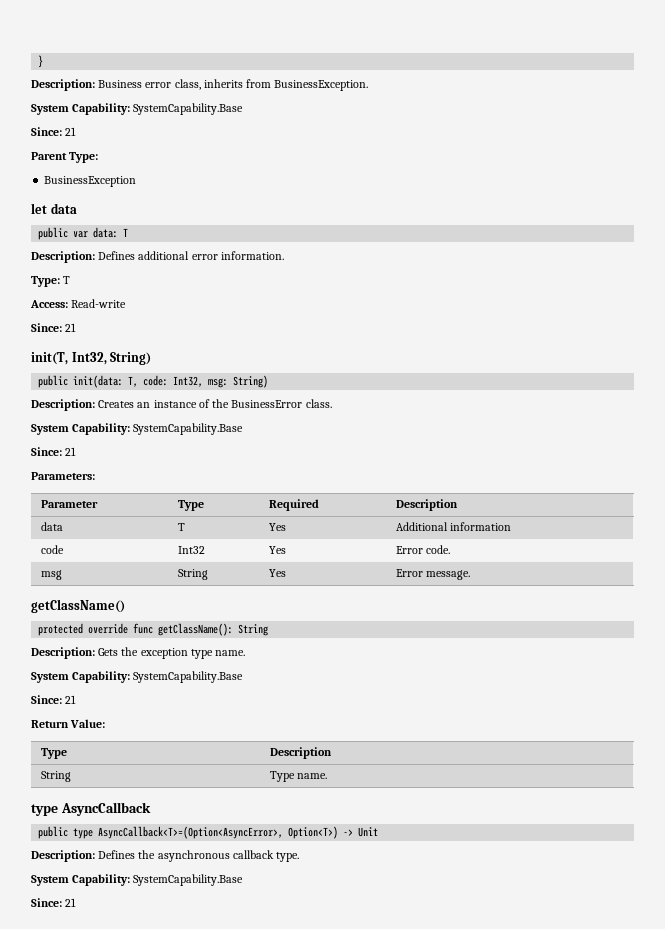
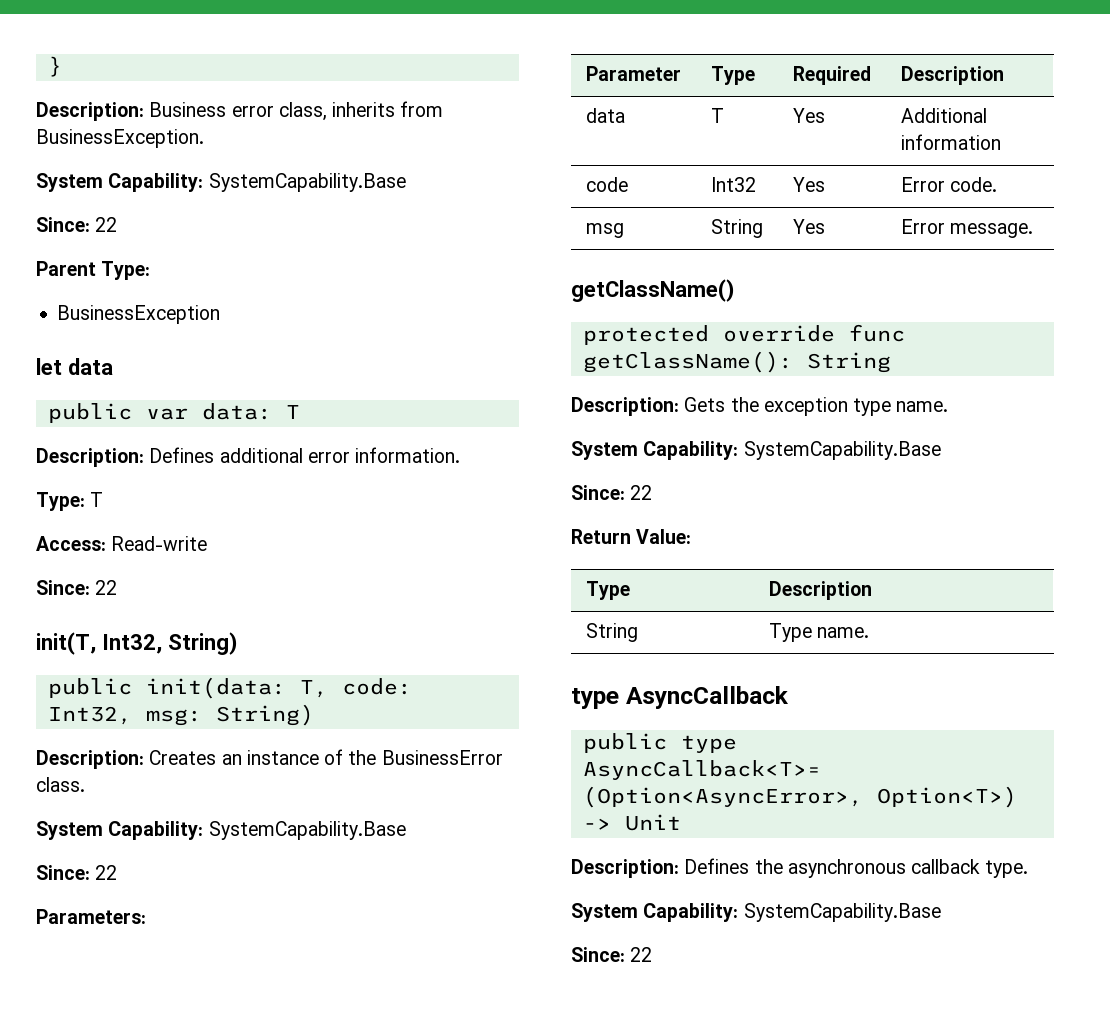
[65,127,77,136] 21 -> [95,217,118,232] 22
[65,323,77,332] 21 -> [95,580,118,595] 22
[65,447,77,456] 21 -> [95,865,118,880] 22
[65,695,77,704] 21 -> [630,485,653,500] 22
[65,898,77,907] 21 -> [630,947,653,962] 22

